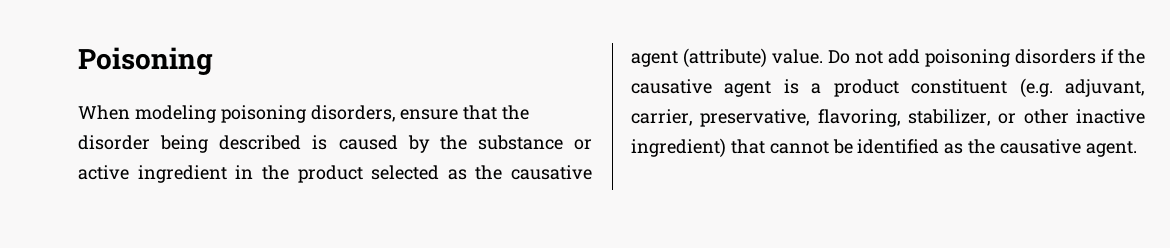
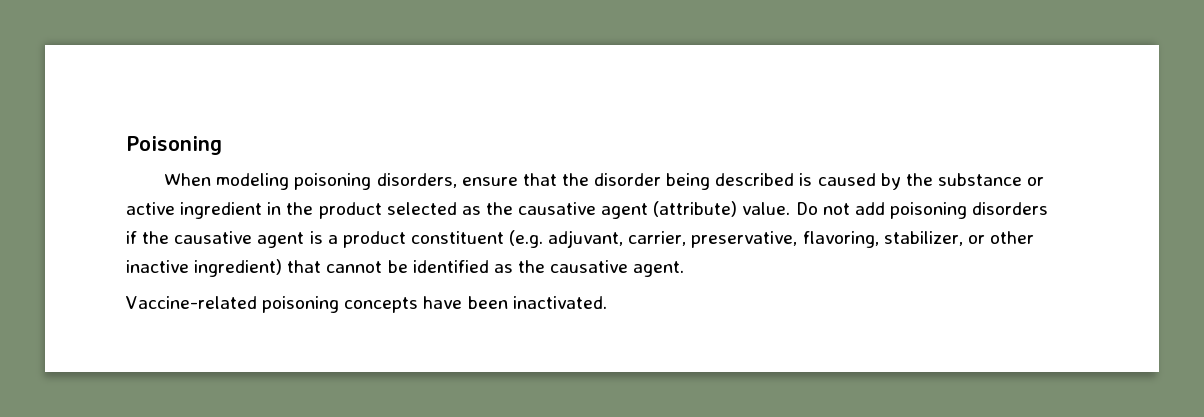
(1137, 149) none -> [126,296,607,313] // Vaccine-related poisoning concepts have been inactivated.

